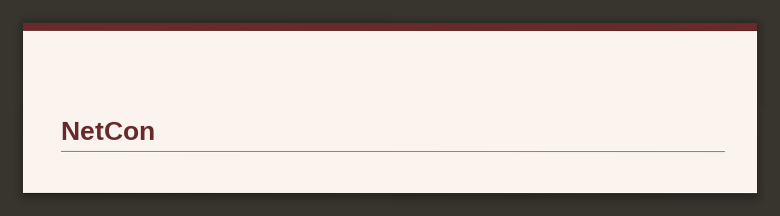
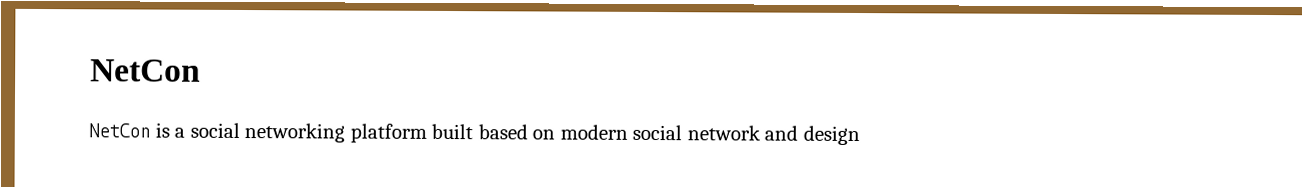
[60,121,155,140] NetCon -> [90,59,201,82] [89,122,860,146] NetCon // NetCon is a social networking platform built based on modern social network and design

